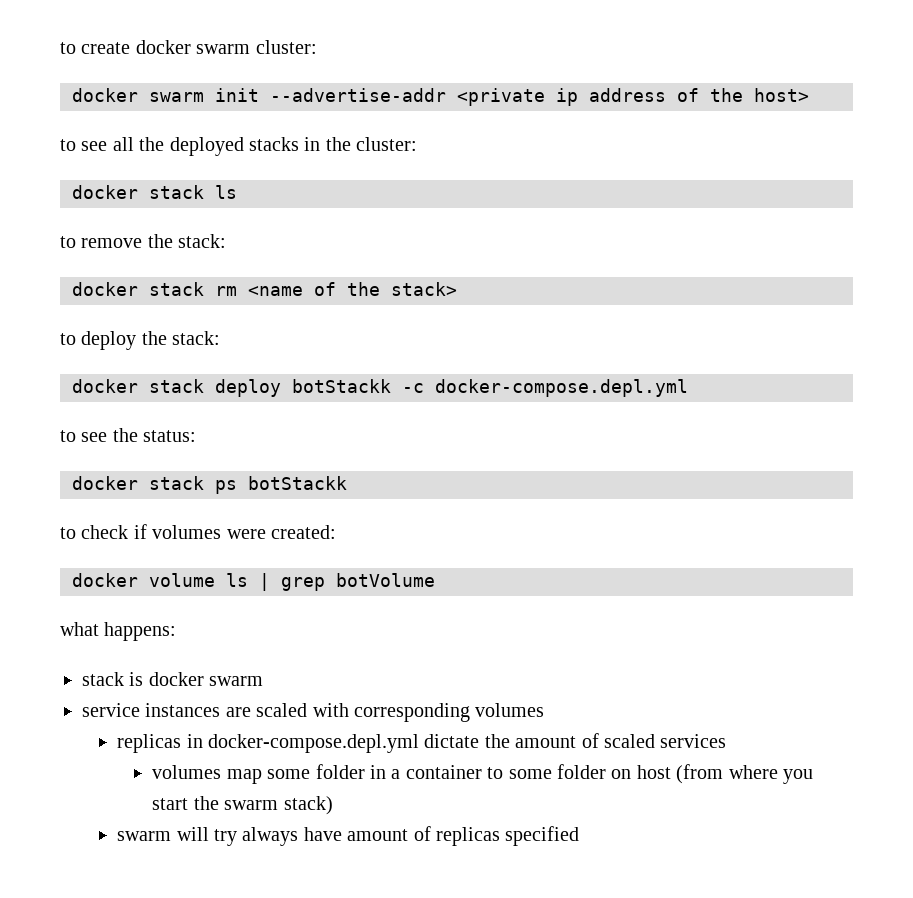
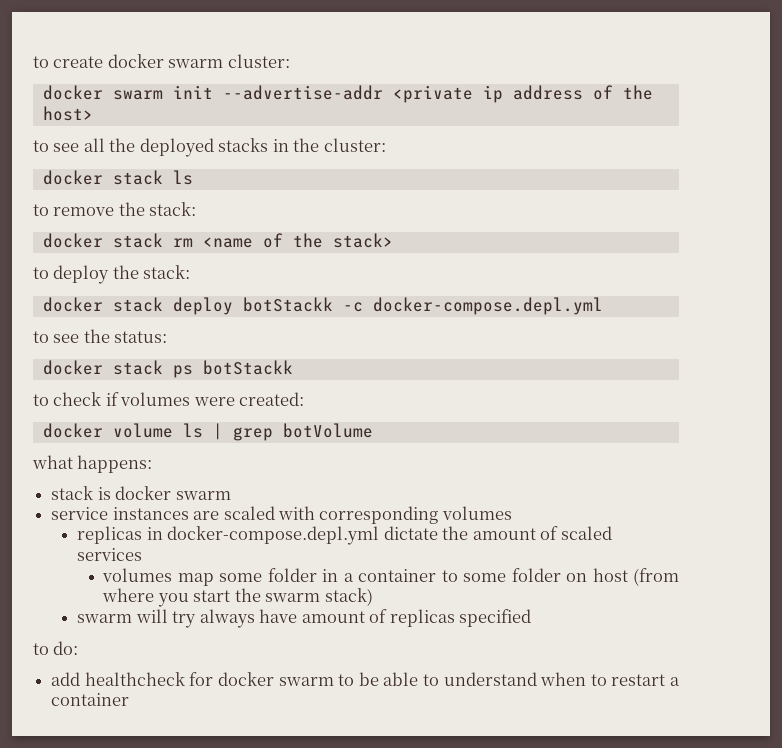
(580, 836) none -> [33,641,79,655] [51,672,680,686] [51,693,130,706] // to do: // add healthcheck for docker swarm to be able to understand when to restart a container

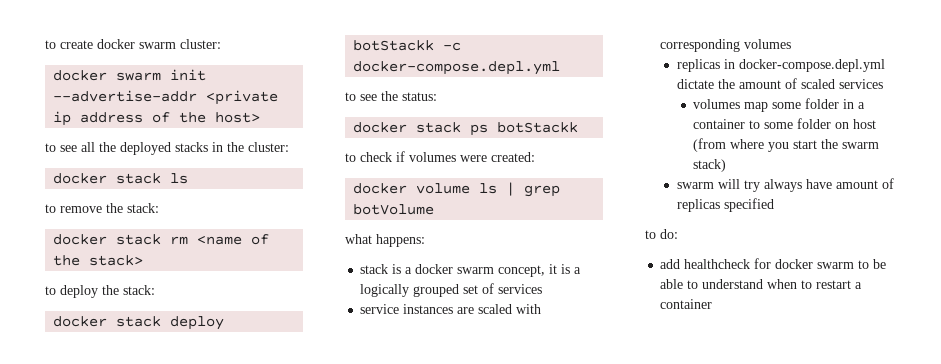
[115,486,231,500] docker swarm -> [405,264,582,277] [360,283,543,297] a docker swarm concept, it is a logically grouped set of services

